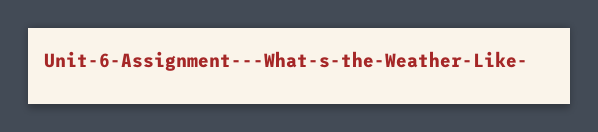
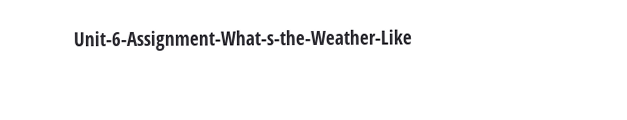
[44,51,528,71] Unit-6-Assignment---What-s-the-Weather-Like- -> [73,29,412,52] Unit-6-Assignment-What-s-the-Weather-Like

